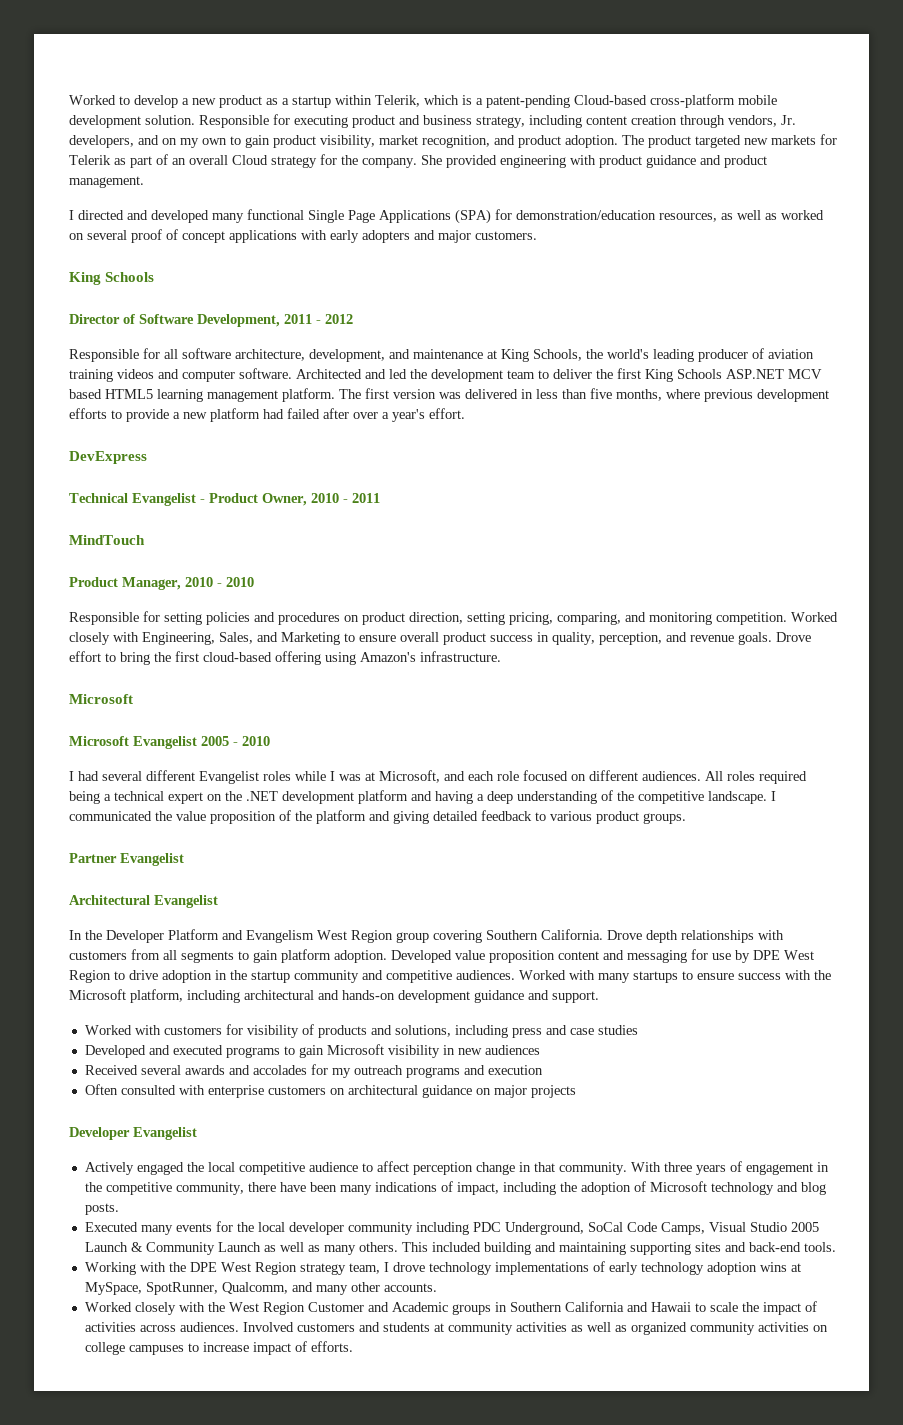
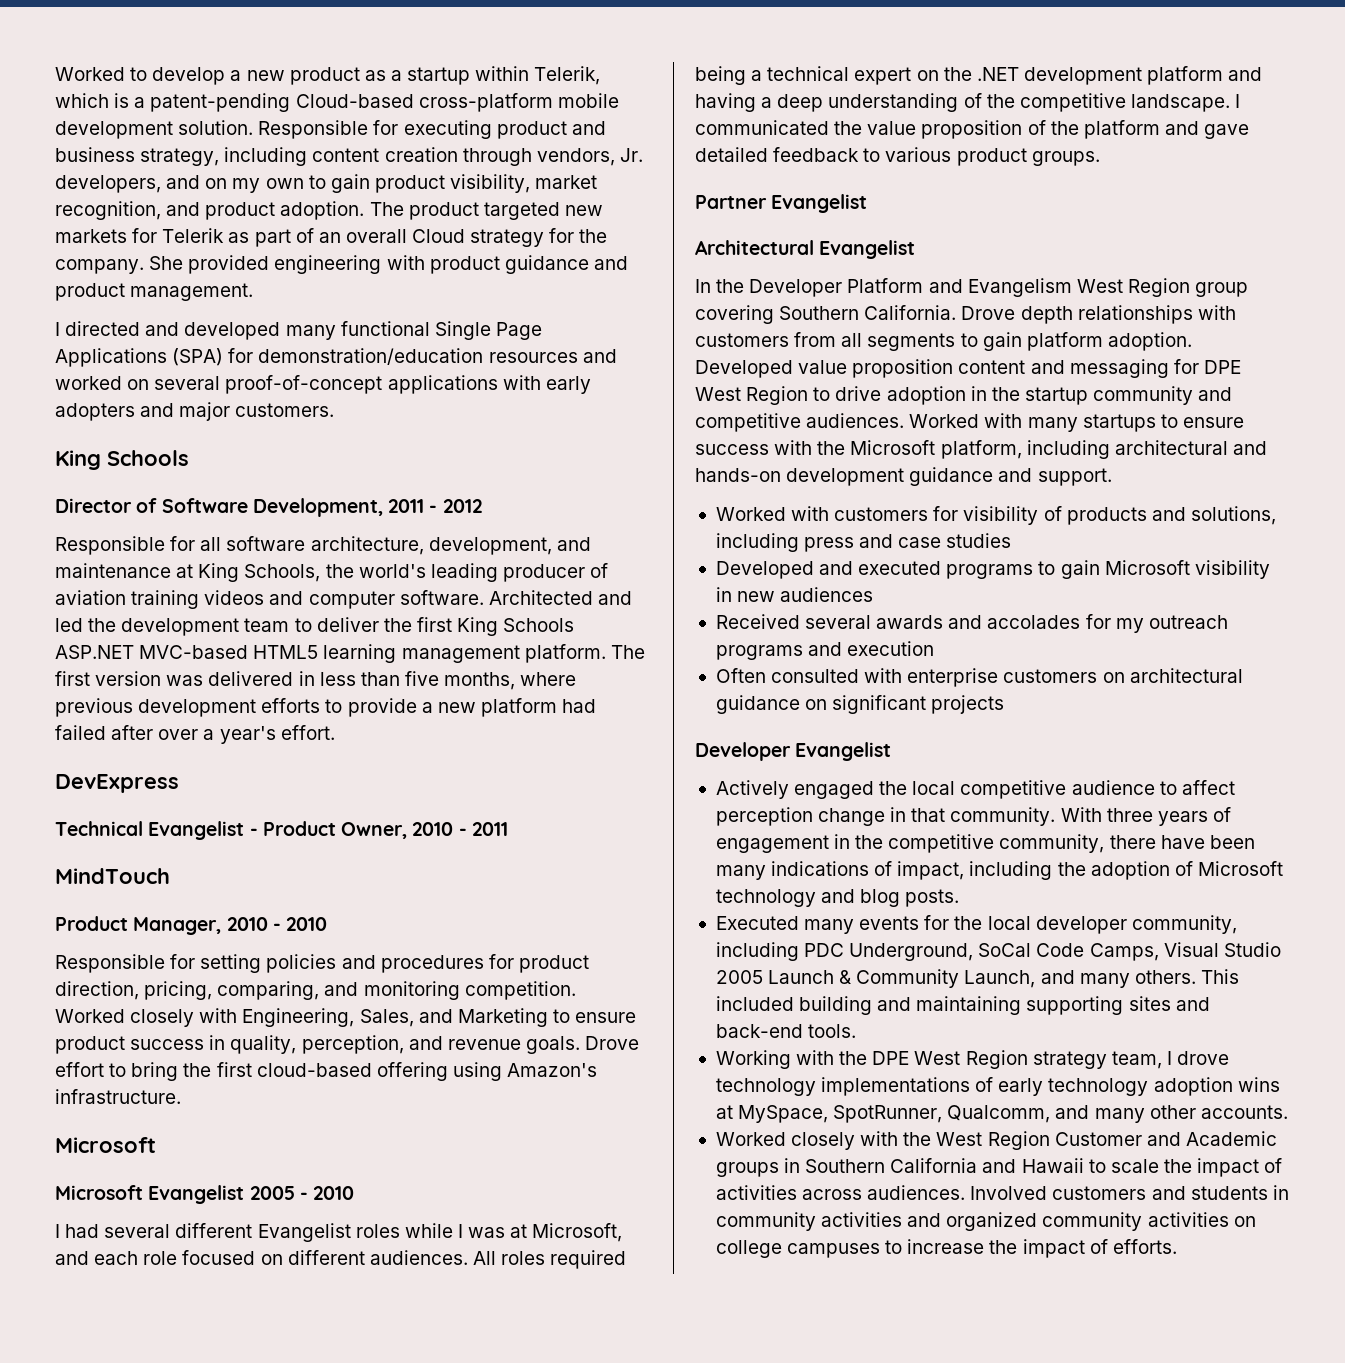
[659,210,824,222] [69,229,225,243] resources, as well as worked on several proof of concept -> [488,349,617,363] [55,375,383,394] resources and worked on several proof-of-concept
[788,369,822,379] [69,389,102,399] MCV based -> [139,645,249,659] MVC-based
[344,615,359,622] on -> [488,954,514,969] for
[467,612,505,625] setting -> (139, 990) none
[400,632,439,642] overall -> (637, 1017) none
[393,811,429,824] giving -> [1204,124,1250,139] gave
[712,950,750,963] use by -> (1199, 366) none
[493,1085,527,1098] major -> [832,695,927,714] significant
[347,1222,413,1235] community -> [1131,915,1237,934] community,
[217,1242,320,1252] Launch as well as -> [964,970,1075,988] Launch, and
[433,1322,627,1335] at community activities as well as -> [1272,1185,1289,1200] [715,1212,942,1231] in community activities and
(249, 1347) none -> [989,1240,1018,1254] the

